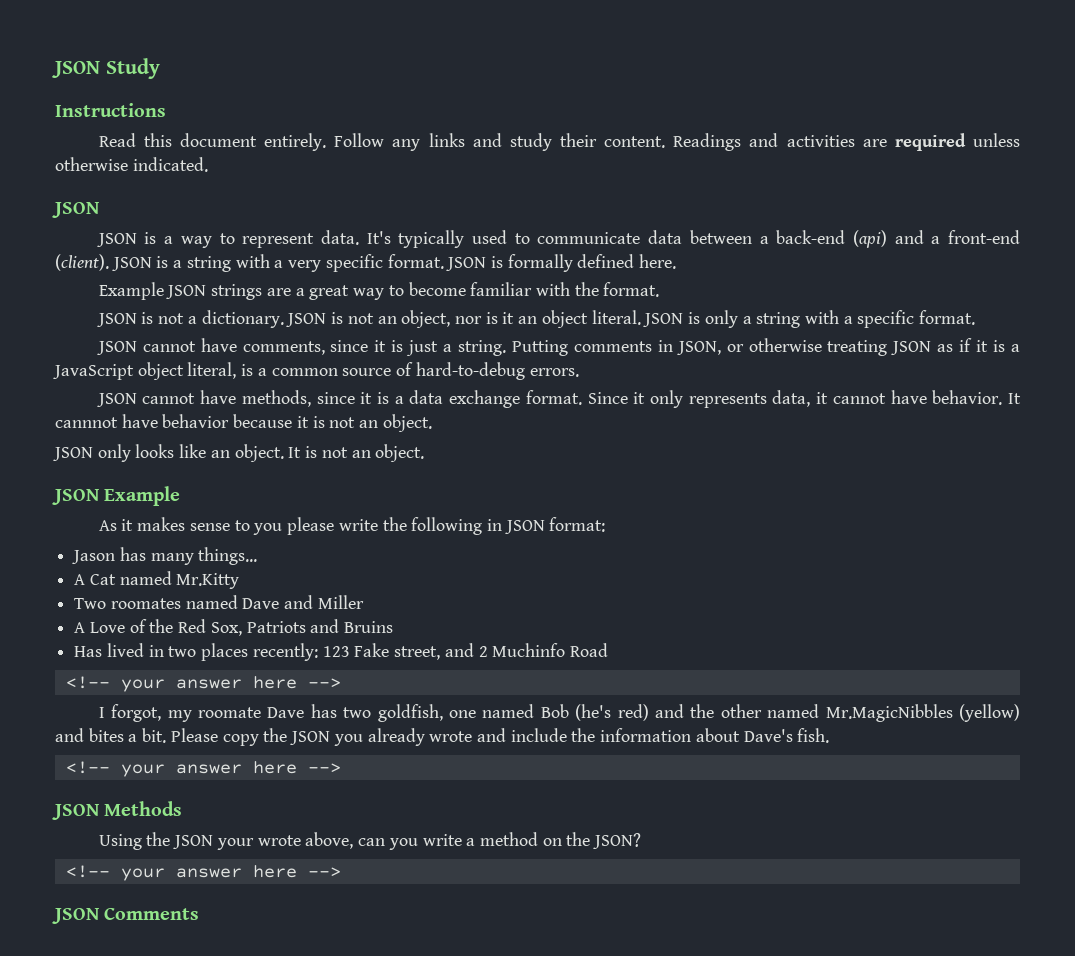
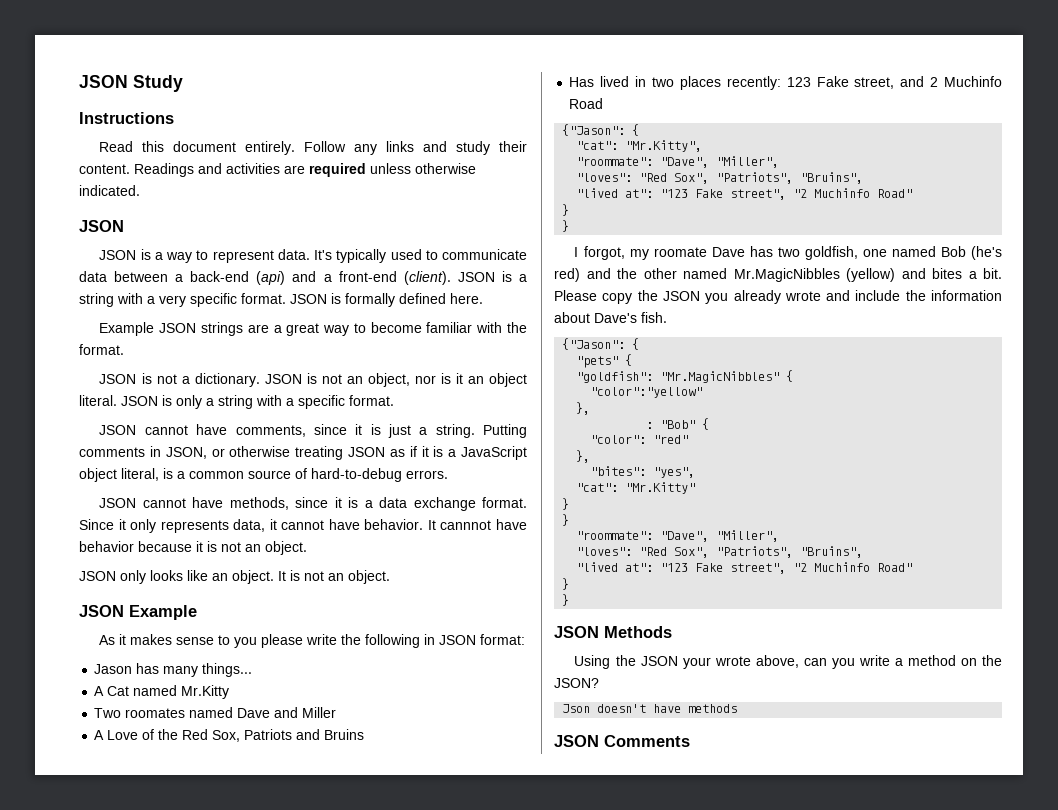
[65,676,341,692] <!-- your answer here --> -> [562,124,640,136] [576,140,703,152] [576,156,780,168] [576,172,864,184] [576,188,913,200] [562,204,570,216] [562,220,570,232] {"Jason": { // "cat": "Mr.Kitty", // "roommate": "Dave", "Miller", // "loves": "Red Sox", "Patriots", "Bruins", // "lived at": "123 Fake street", "2 Muchinfo Road" // } // }
[65,761,341,777] <!-- your answer here --> -> [562,338,640,350] [576,354,633,368] [576,370,794,383] [590,387,703,398] [576,402,591,415] [646,418,710,430] [590,435,689,444] [576,450,591,463] [590,466,696,478] [576,482,696,494] [562,498,570,510] [562,514,570,526] [576,530,780,542] [576,546,864,558] [576,562,913,574] [562,578,570,590] [562,594,570,606] {"Jason": { // "pets" { // "goldfish": "Mr.MagicNibbles" { // "color":"yellow" // }, // : "Bob" { // "color": "red" // }, // "bites": "yes", // "cat": "Mr.Kitty" // } // } // "roommate": "Dave", "Miller", // "loves": "Red Sox", "Patriots", "Bruins", // "lived at": "123 Fake street", "2 Muchinfo Road" // } // }
[65,865,341,881] <!-- your answer here --> -> [562,704,738,713] Json doesn't have methods

